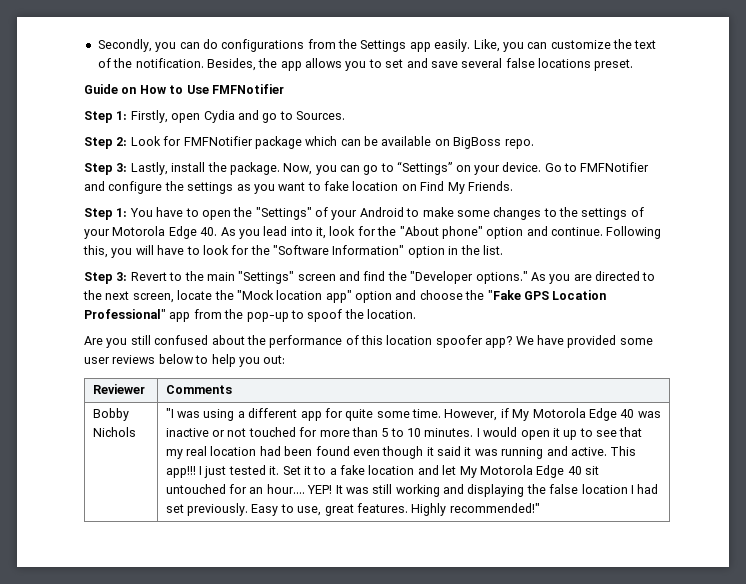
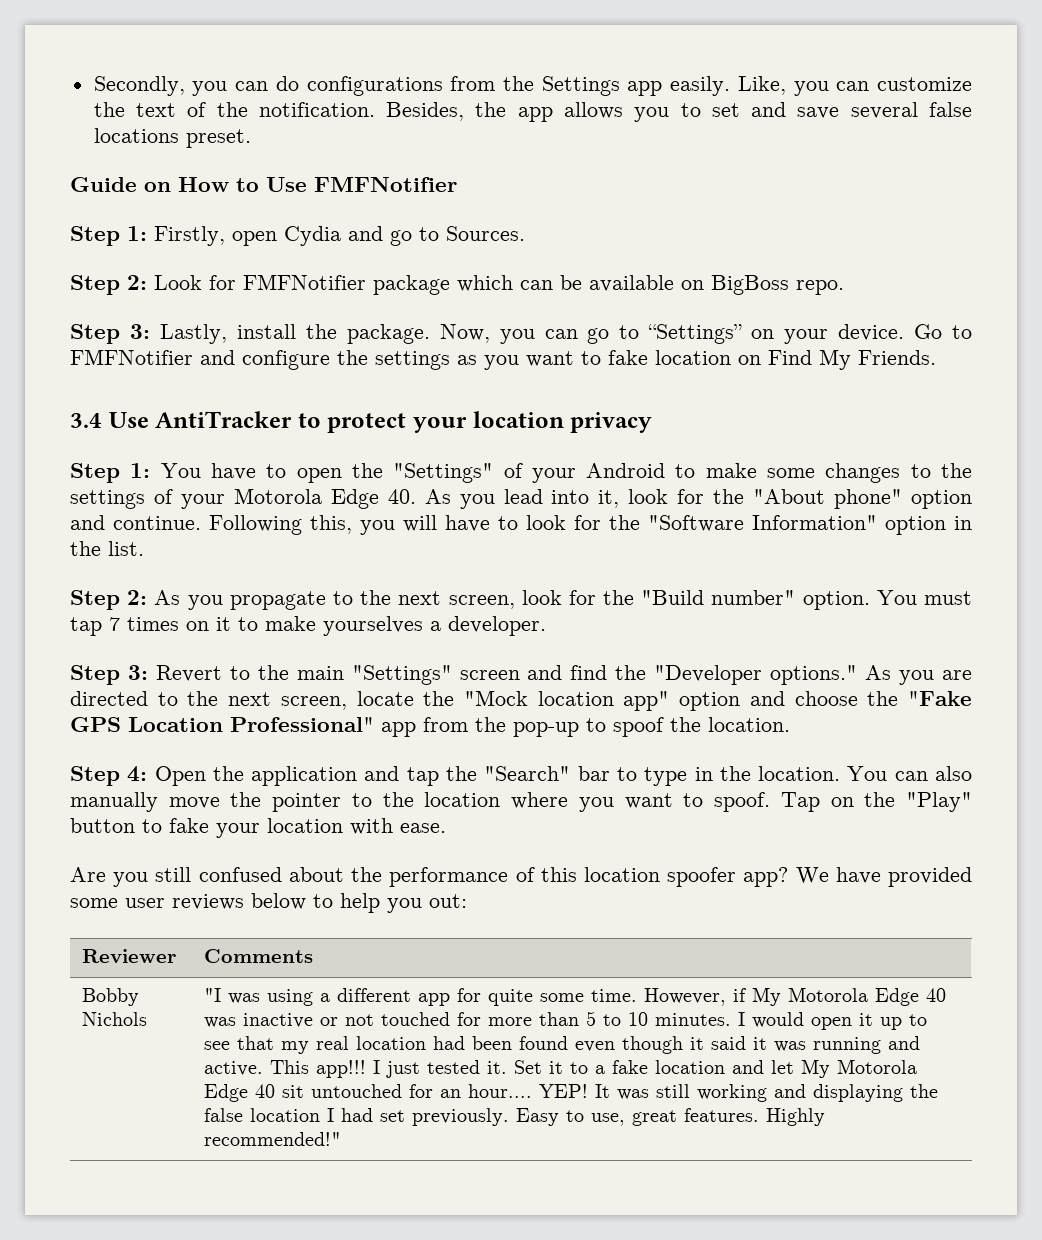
(513, 186) none -> [70,411,653,433] // 3.4 Use AntiTracker to protect your location privacy
(503, 250) none -> [70,590,972,610] [70,616,546,636] // Step 2: As you propagate to the next screen, look for the "Build number" option. You must tap 7 times on it to make yourselves a developer.
(416, 314) none -> [70,766,972,786] [70,792,973,812] [70,818,446,838] // Step 4: Open the application and tap the "Search" bar to type in the location. You can also manually move the pointer to the location where you want to spoof. Tap on the "Play" button to fake your location with ease.

